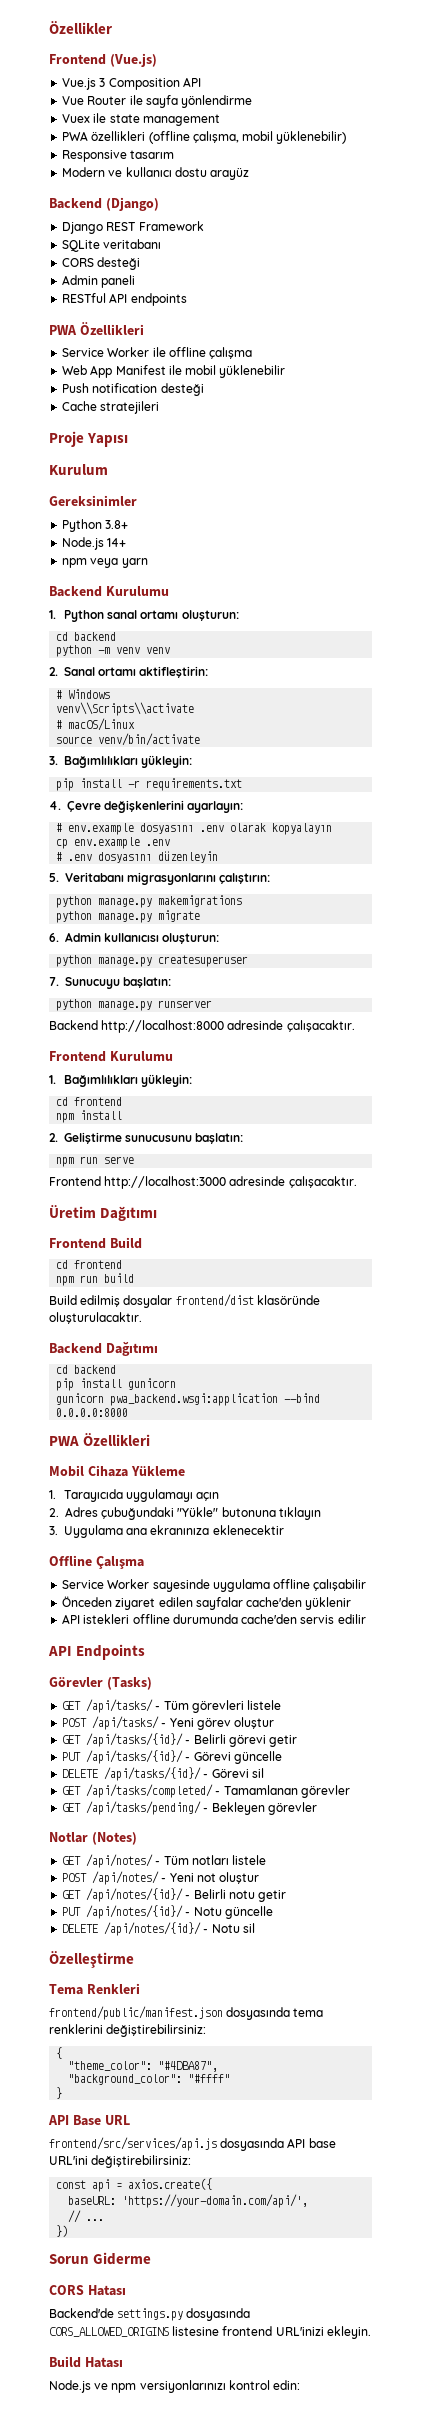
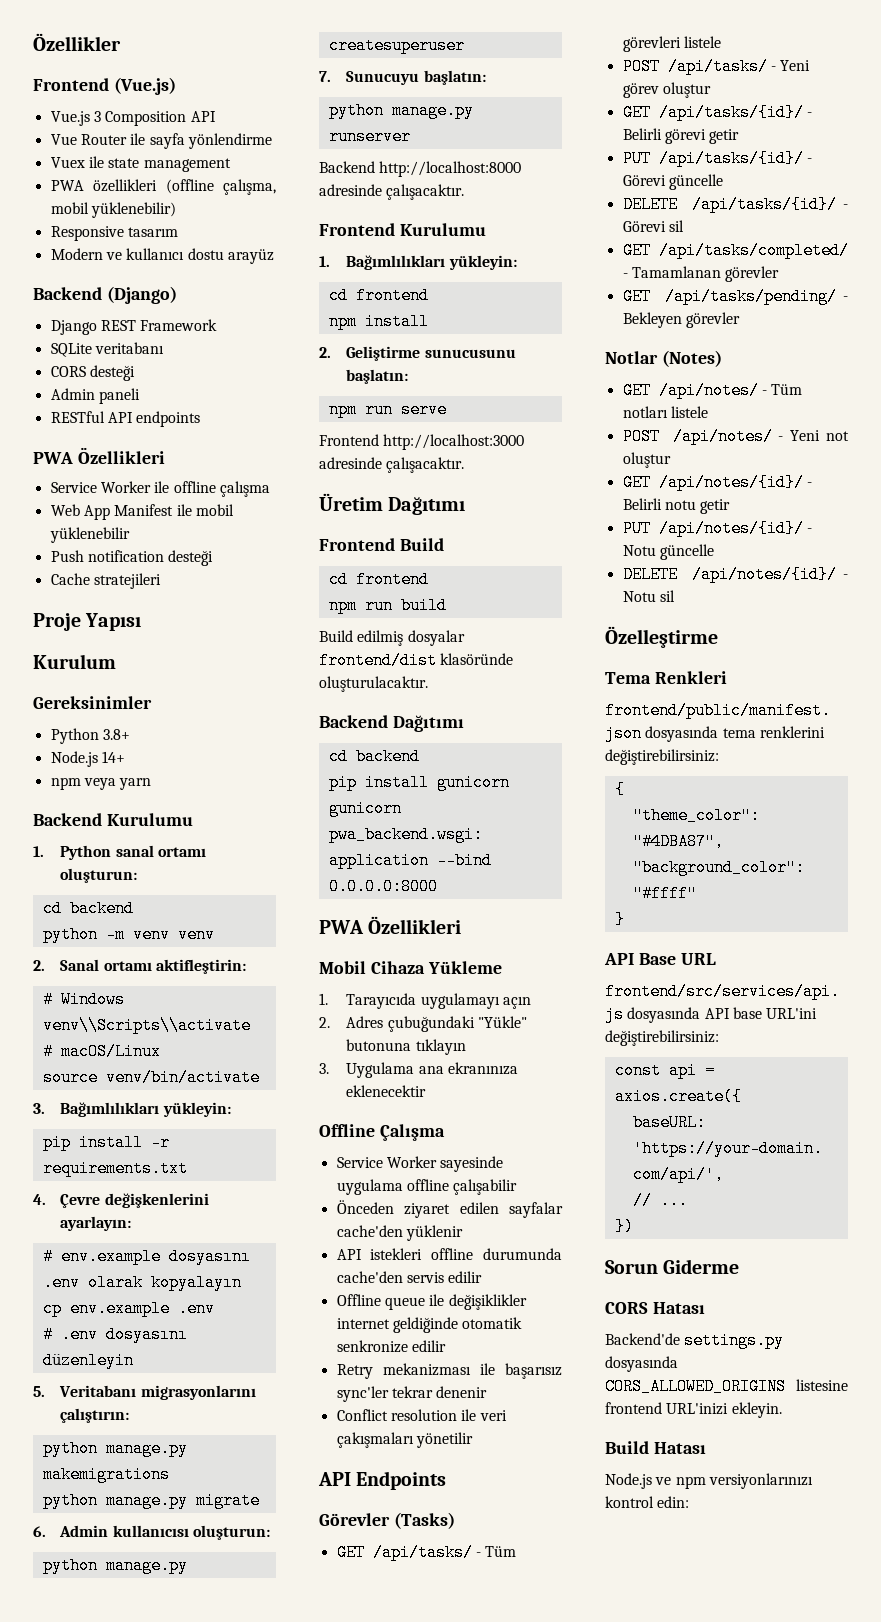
(366, 1619) none -> [336,1294,527,1310] [336,1317,523,1333] [336,1340,446,1353] [336,1363,562,1379] [336,1386,488,1402] [336,1409,507,1421] [336,1432,473,1448] // Offline queue ile değişiklikler internet geldiğinde otomatik senkronize edilir // Retry mekanizması ile başarısız sync'ler tekrar denenir // Conflict resolution ile veri çakışmaları yönetilir

